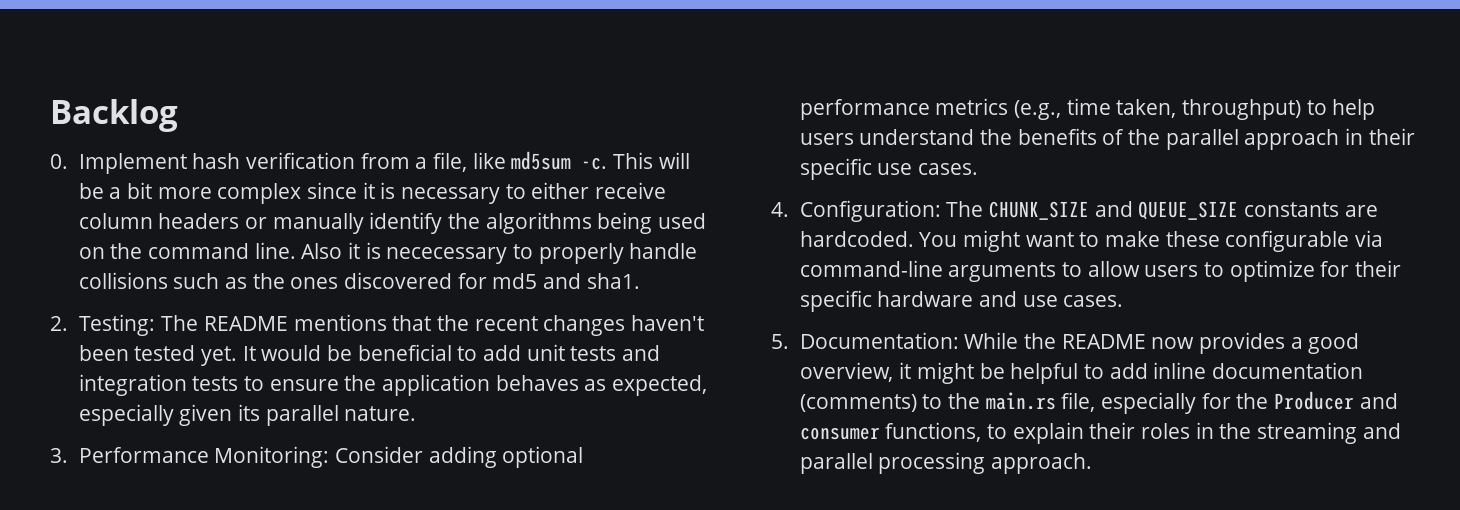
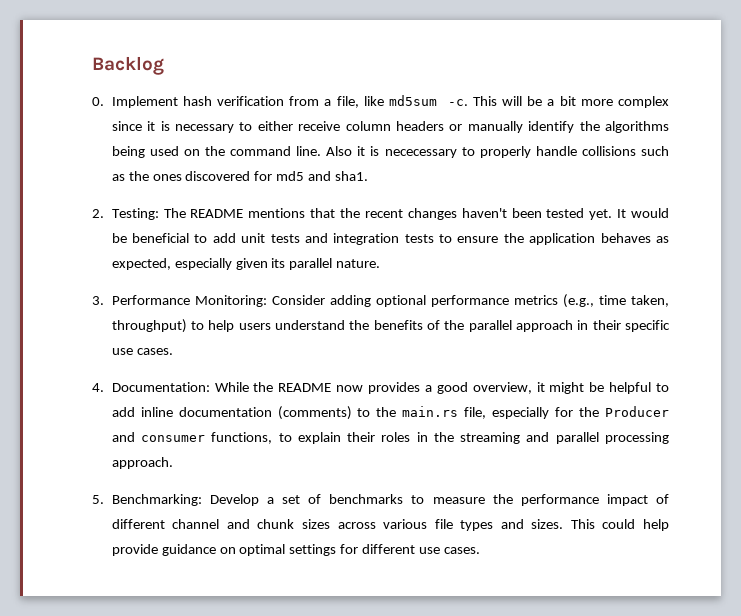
[799,200,1378,222] [799,230,1383,252] [799,260,1401,282] [799,290,1124,312] [771,334,789,349] Configuration: The CHUNK_SIZE and QUEUE_SIZE constants are hardcoded. You might want to make these configurable via command-line arguments to allow users to optimize for their specific hardware and use cases. // 5. -> (104, 387) none
(1092, 463) none -> [92,494,669,506] [111,519,670,531] [111,544,481,556] // 5. Benchmarking: Develop a set of benchmarks to measure the performance impact of different channel and chunk sizes across various file types and sizes. This could help provide guidance on optimal settings for different use cases.

